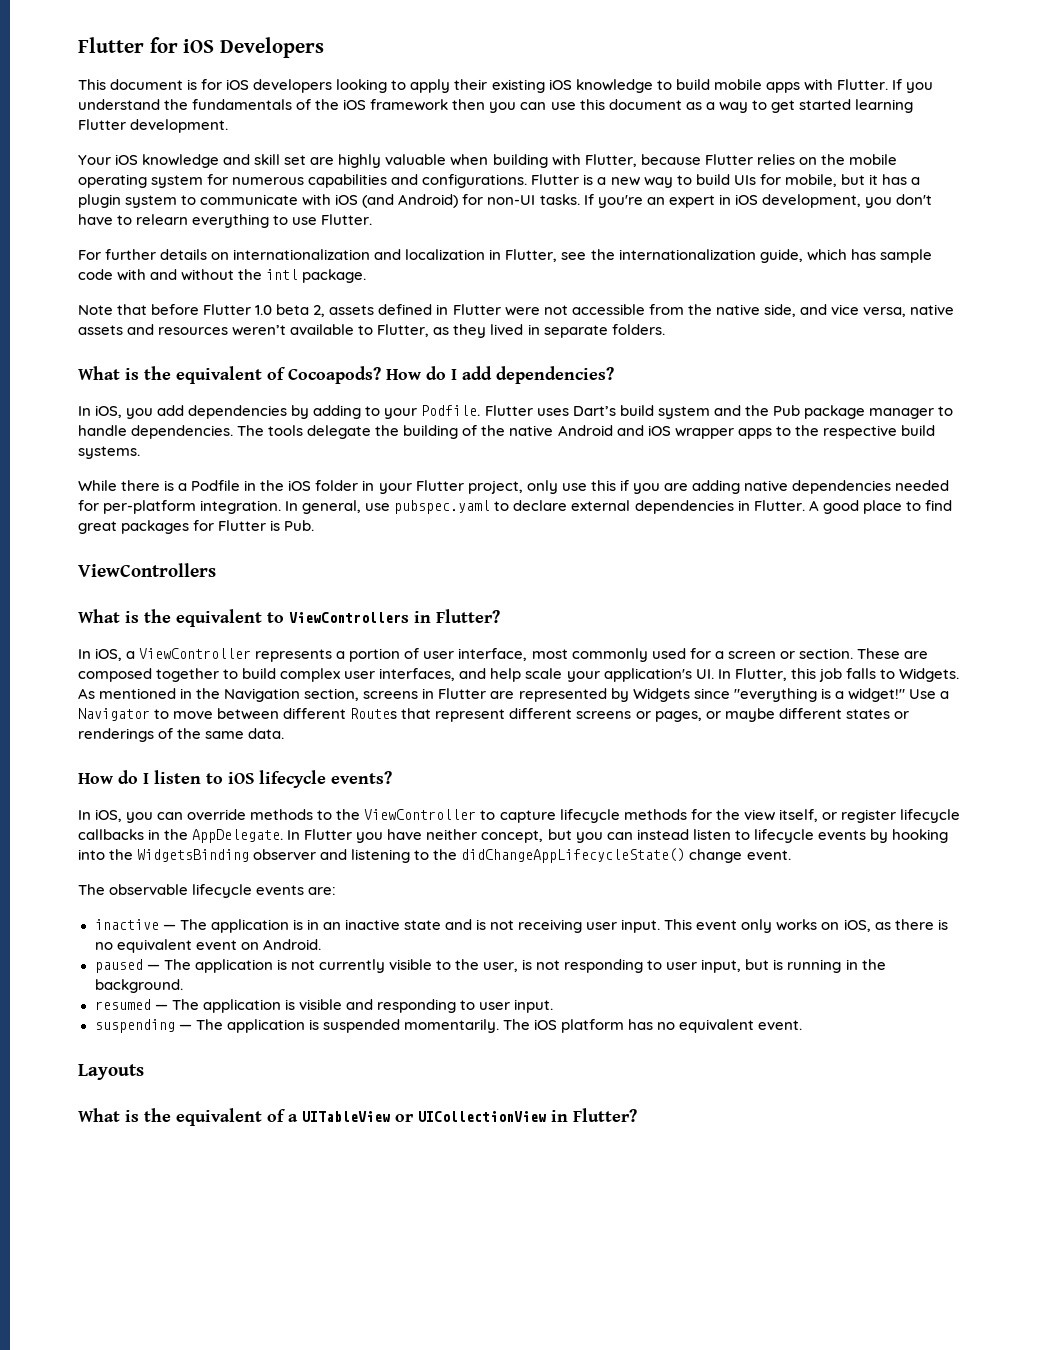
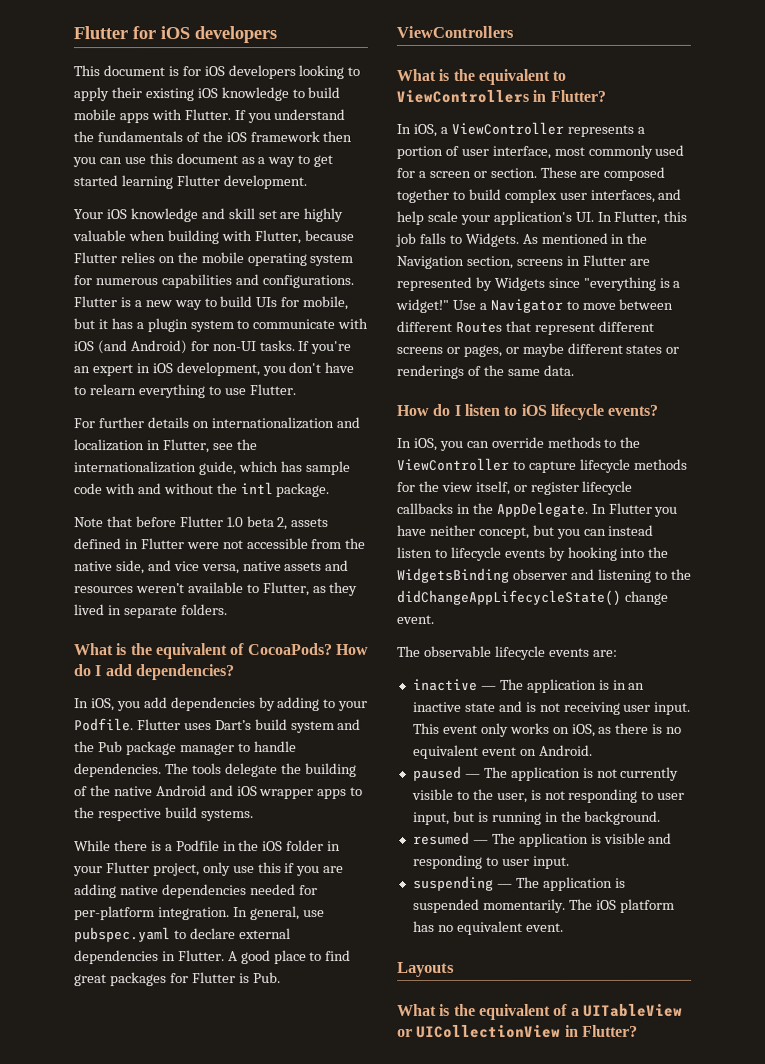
[220,37,325,58] Developers -> [194,26,277,44] developers
[288,366,381,384] Cocoapods? -> [247,643,333,656] CocoaPods?

